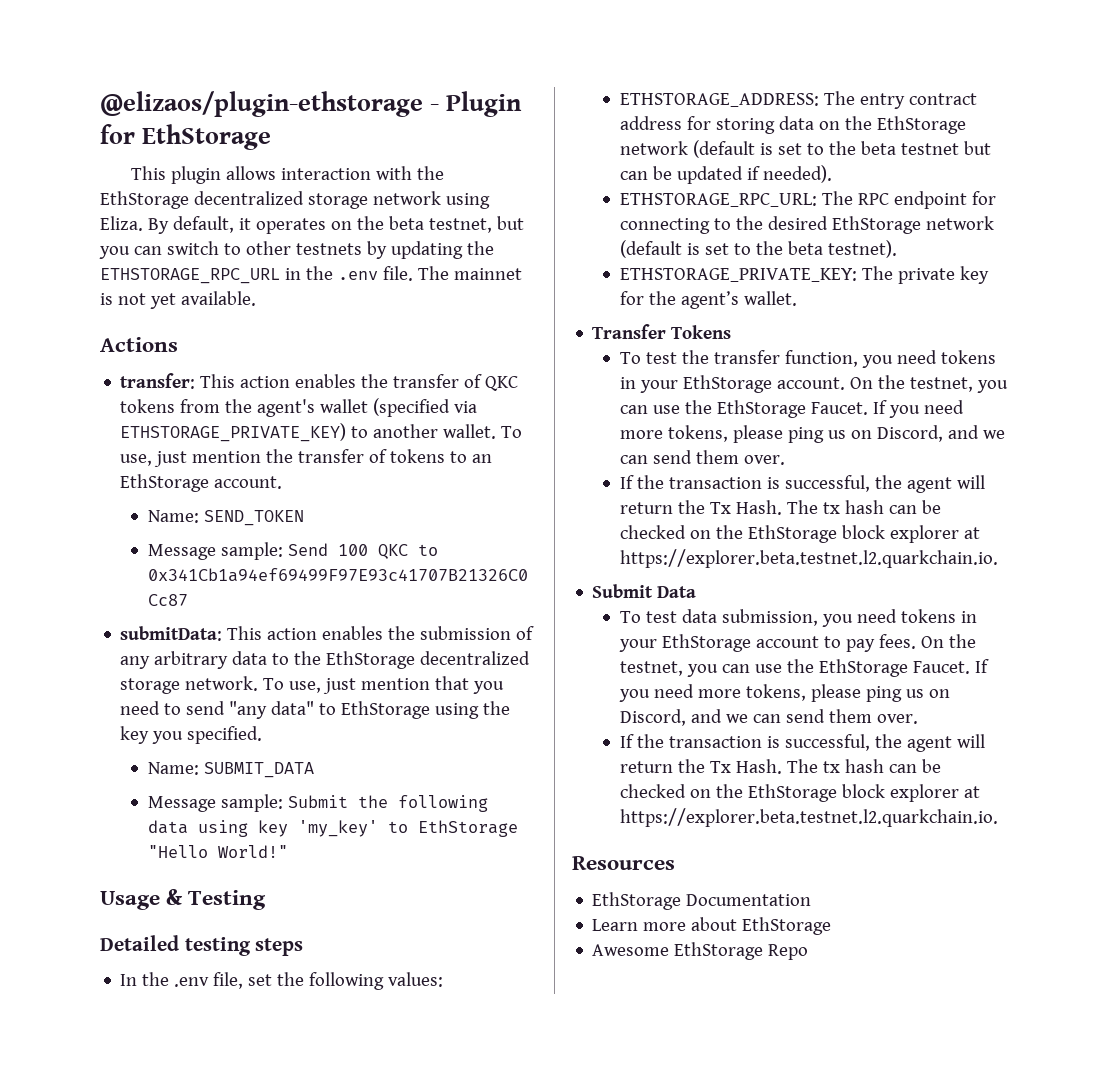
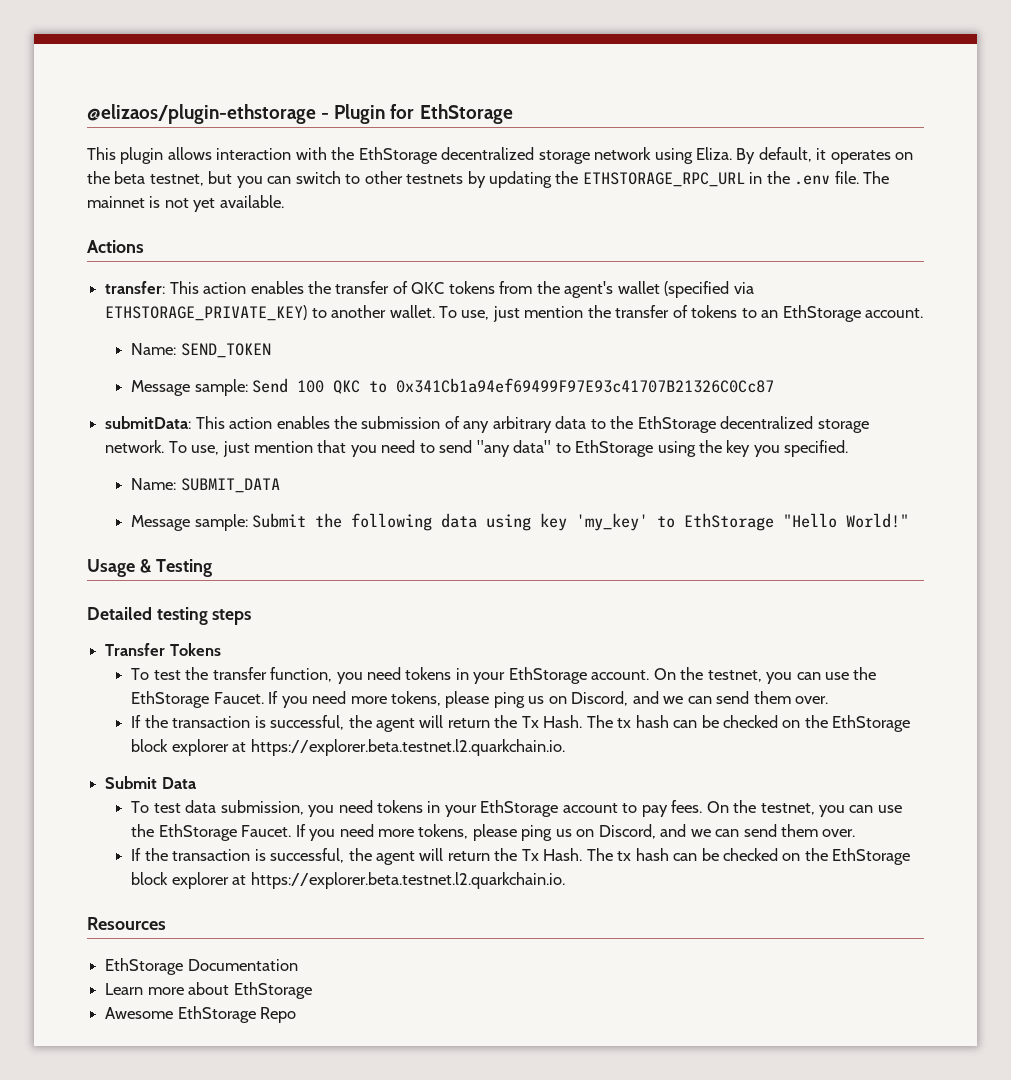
[120,972,444,990] [620,91,977,109] [620,116,966,134] [620,140,991,158] [620,165,832,184] [620,191,996,209] [620,216,994,234] [620,240,897,258] [620,266,989,284] [620,291,797,309] // In the .env file, set the following values: // ETHSTORAGE_ADDRESS: The entry contract address for storing data on the EthStorage network (default is set to the beta testnet but can be updated if needed). // ETHSTORAGE_RPC_URL: The RPC endpoint for connecting to the desired EthStorage network (default is set to the beta testnet). // ETHSTORAGE_PRIVATE_KEY: The private key for the agent’s wallet. -> (252, 617) none

